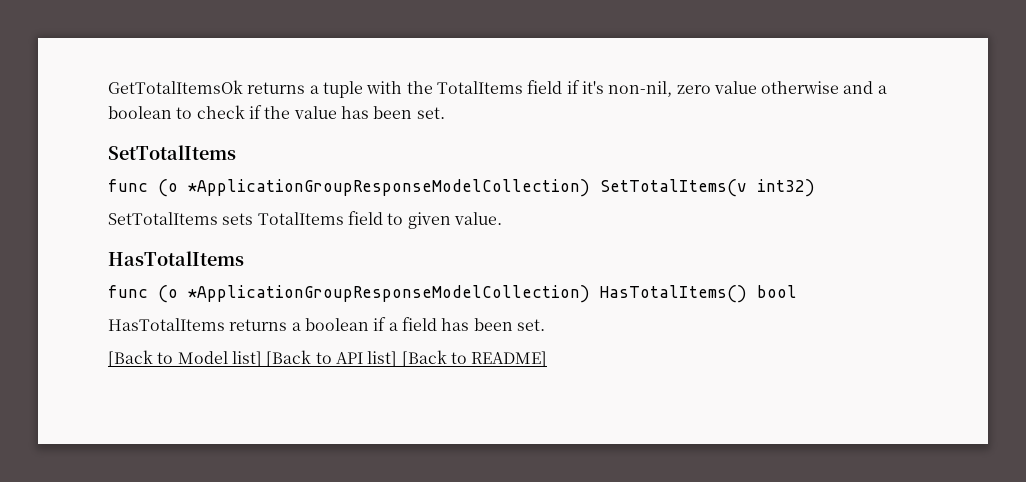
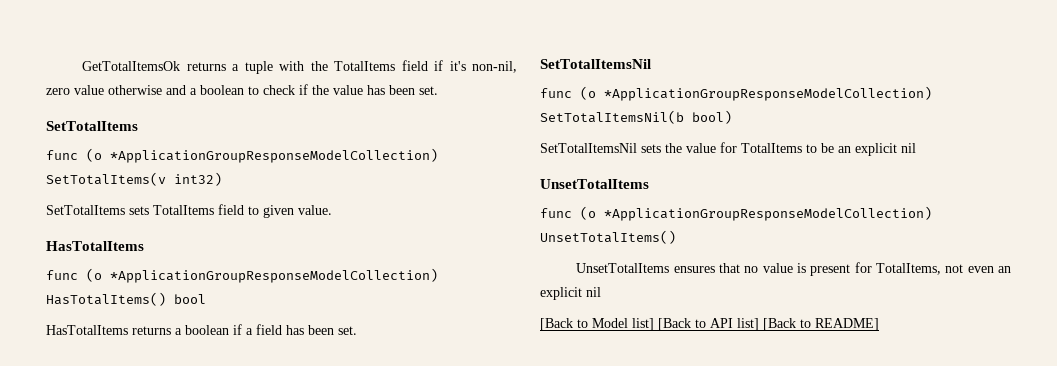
(545, 325) none -> [540,59,651,69] [540,86,932,101] [540,110,732,124] [540,142,916,156] [540,179,649,189] [540,206,932,221] [540,230,676,244] [576,262,1012,276] [540,287,601,300] // SetTotalItemsNil // func (o *ApplicationGroupResponseModelCollection) SetTotalItemsNil(b bool) // SetTotalItemsNil sets the value for TotalItems to be an explicit nil // UnsetTotalItems // func (o *ApplicationGroupResponseModelCollection) UnsetTotalItems() // UnsetTotalItems ensures that no value is present for TotalItems, not even an explicit nil

